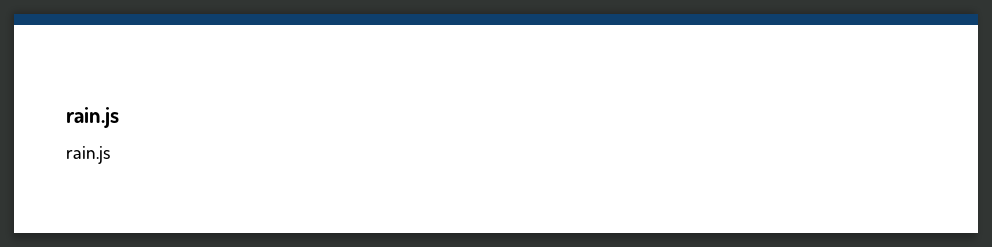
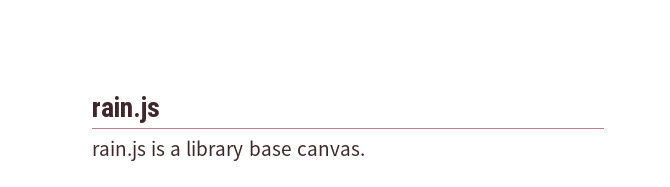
(110, 155) none -> [151,140,365,161] is a library base canvas.

